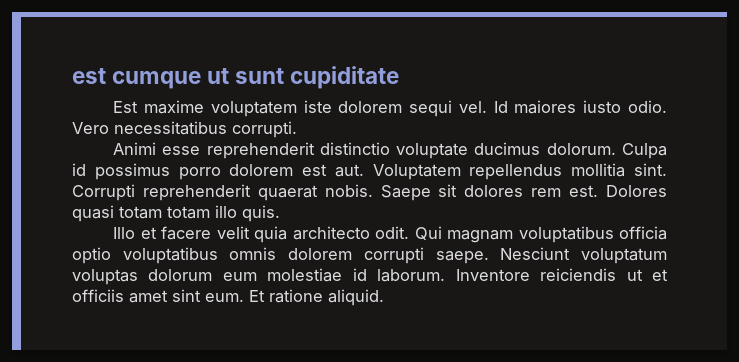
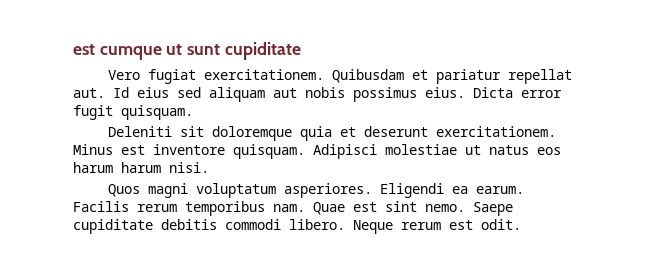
[113,100,667,117] [72,121,297,138] [113,142,667,159] [72,163,667,180] [72,184,668,201] [72,205,280,222] [113,226,667,243] [72,247,667,264] [72,268,669,285] [72,289,384,306] Est maxime voluptatem iste dolorem sequi vel. Id maiores iusto odio. Vero necessitatibus corrupti. // Animi esse reprehenderit distinctio voluptate ducimus dolorum. Culpa id possimus porro dolorem est aut. Voluptatem repellendus mollitia sint. Corrupti reprehenderit quaerat nobis. Saepe sit dolores rem est. Dolores quasi totam totam illo quis. // Illo et facere velit quia architecto odit. Qui magnam voluptatibus officia optio voluptatibus omnis dolorem corrupti saepe. Nesciunt voluptatum voluptas dolorum eum molestiae id laborum. Inventore reiciendis ut et officiis amet sint eum. Et ratione aliquid. -> [108,69,573,84] [73,87,562,102] [73,105,193,120] [108,126,557,141] [73,144,561,159] [73,162,209,173] [108,183,525,198] [73,201,513,216] [73,219,521,234] Vero fugiat exercitationem. Quibusdam et pariatur repellat aut. Id eius sed aliquam aut nobis possimus eius. Dicta error fugit quisquam. // Deleniti sit doloremque quia et deserunt exercitationem. Minus est inventore quisquam. Adipisci molestiae ut natus eos harum harum nisi. // Quos magni voluptatum asperiores. Eligendi ea earum. Facilis rerum temporibus nam. Quae est sint nemo. Saepe cupiditate debitis commodi libero. Neque rerum est odit.

